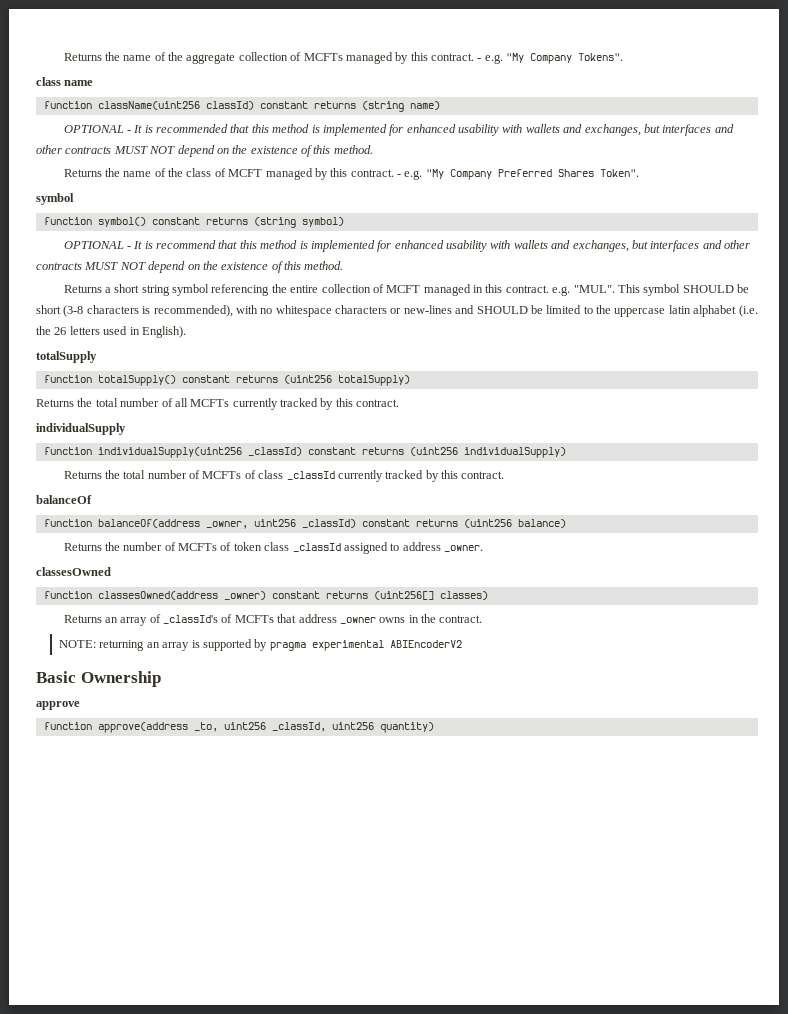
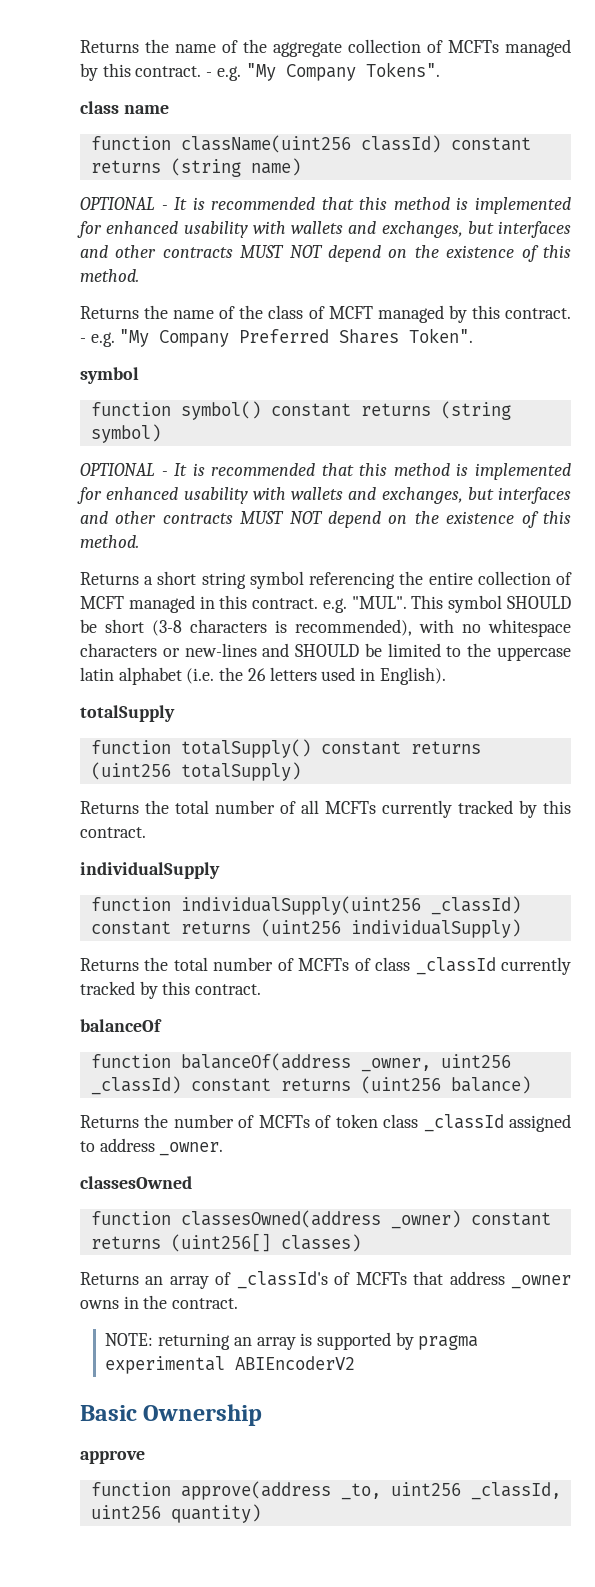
[156,240,217,249] recommend -> [211,463,316,476] recommended

